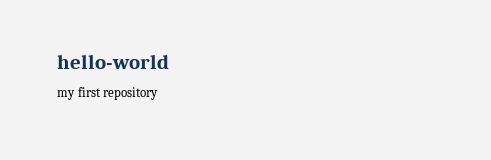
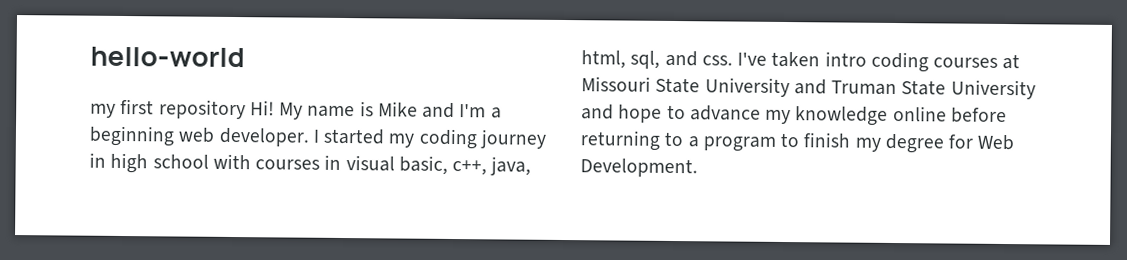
(159, 93) none -> [249,100,502,120] [89,125,547,150] [89,152,532,176] [581,50,1021,73] [581,76,1036,100] [581,104,1007,126] [580,130,1015,154] [580,158,698,178] Hi! My name is Mike and I'm a beginning web developer. I started my coding journey in high school with courses in visual basic, c++, java, html, sql, and css. I've taken intro coding courses at Missouri State University and Truman State University and hope to advance my knowledge online before returning to a program to finish my degree for Web Development.

